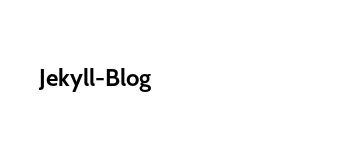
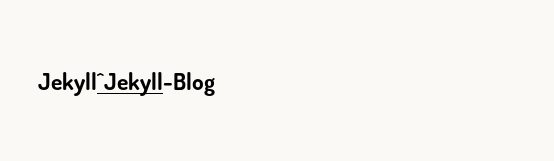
[38,68,151,92] Jekyll-Blog -> [38,72,215,96] Jekyll^Jekyll-Blog

